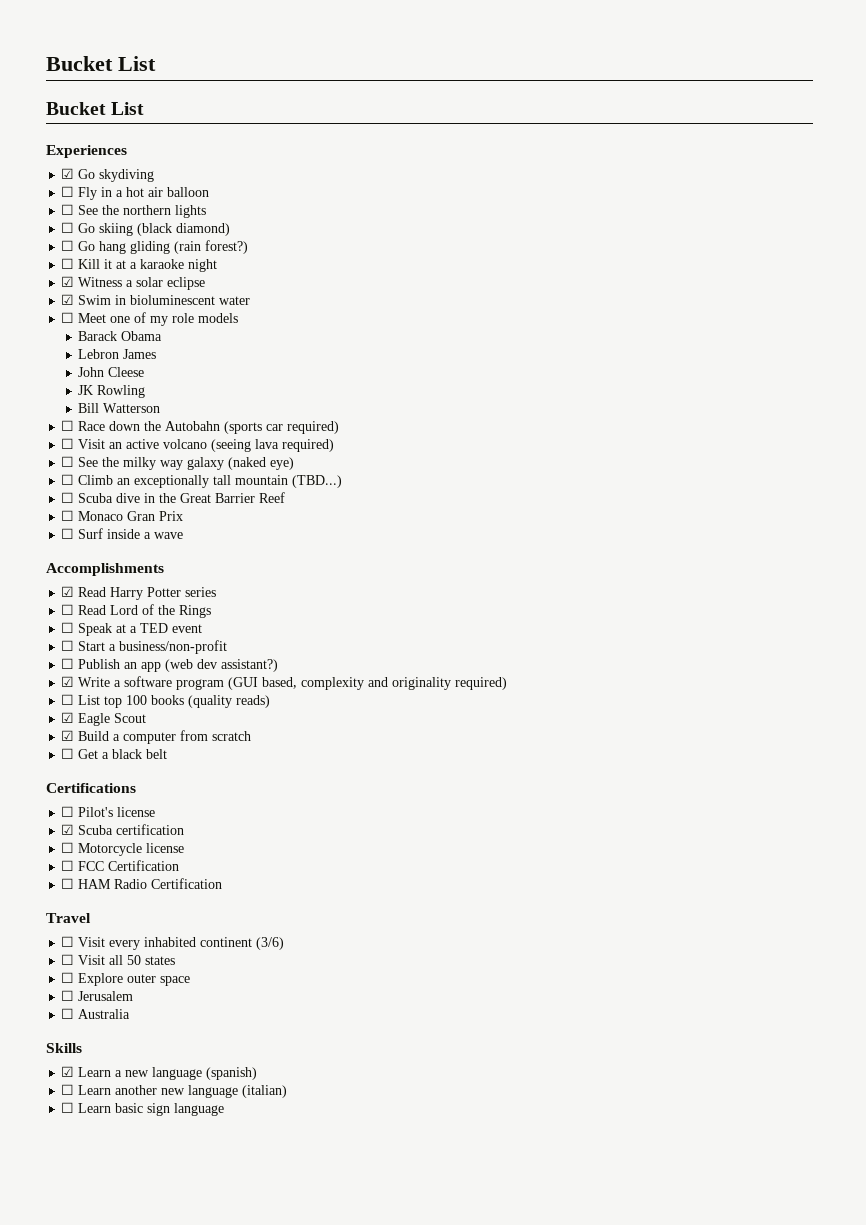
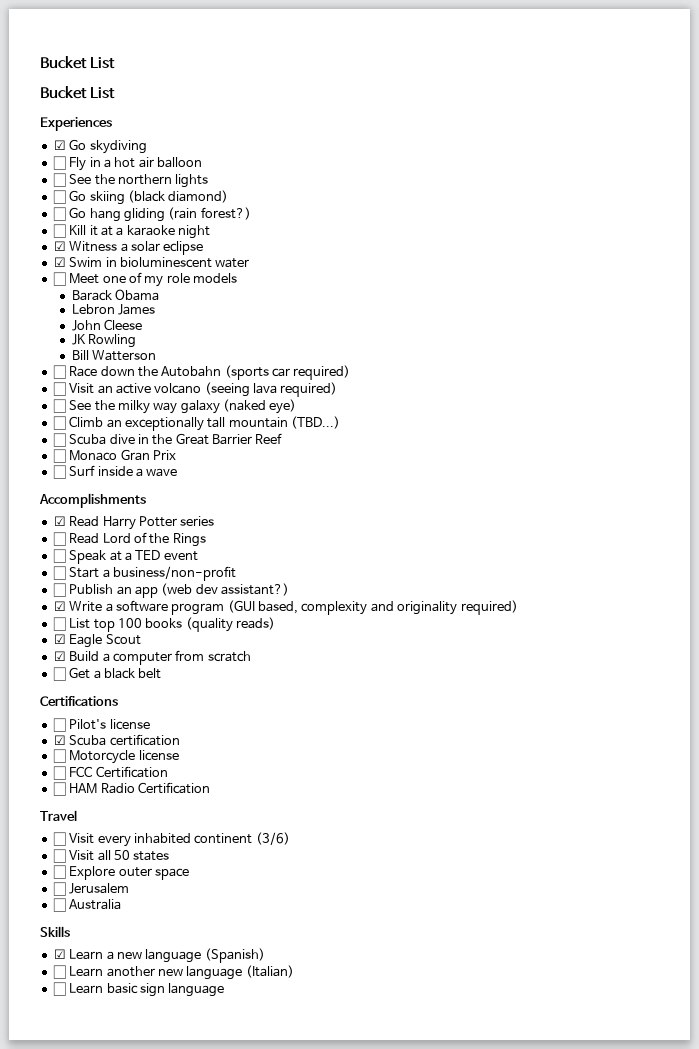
[206,1067,258,1080] (spanish) -> [204,948,265,963] (Spanish)
[242,1085,288,1098] (italian) -> [245,965,294,978] (Italian)

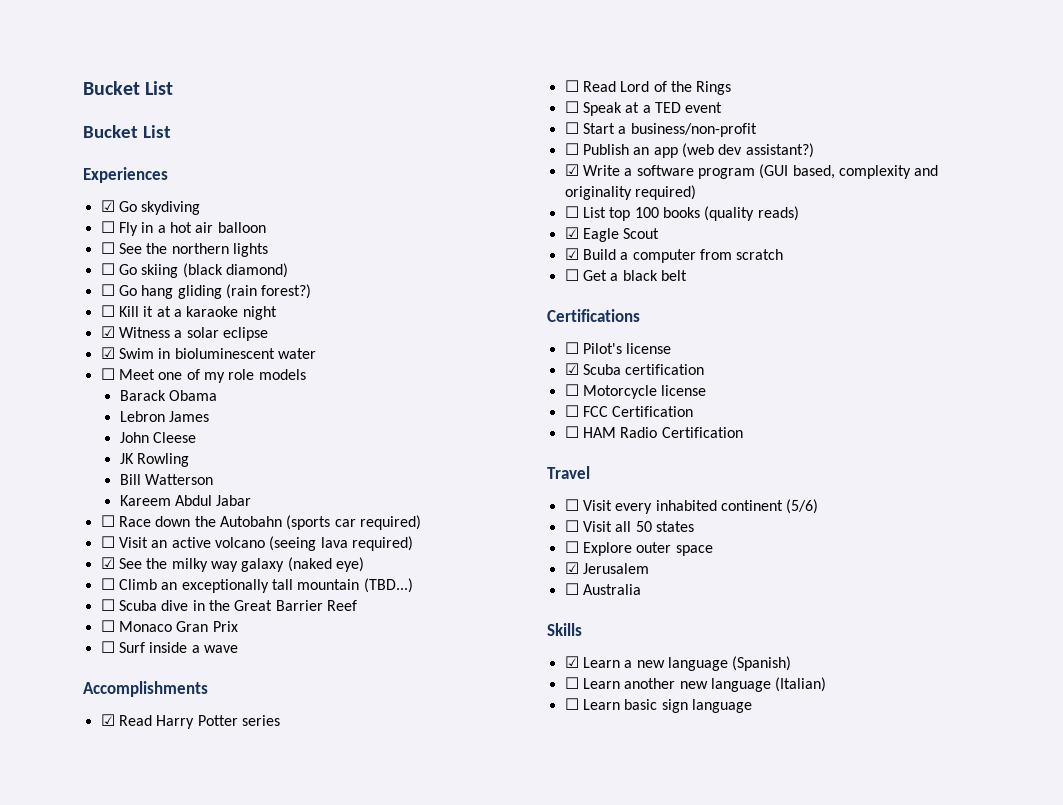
(157, 355) none -> [119,495,252,506] // Kareem Abdul Jabar
[52,399,66,413] ☐ -> [100,557,115,569] ☑
[255,832,290,845] (3/6) -> [786,499,819,514] (5/6)
[52,882,66,896] ☐ -> [564,562,579,574] ☑

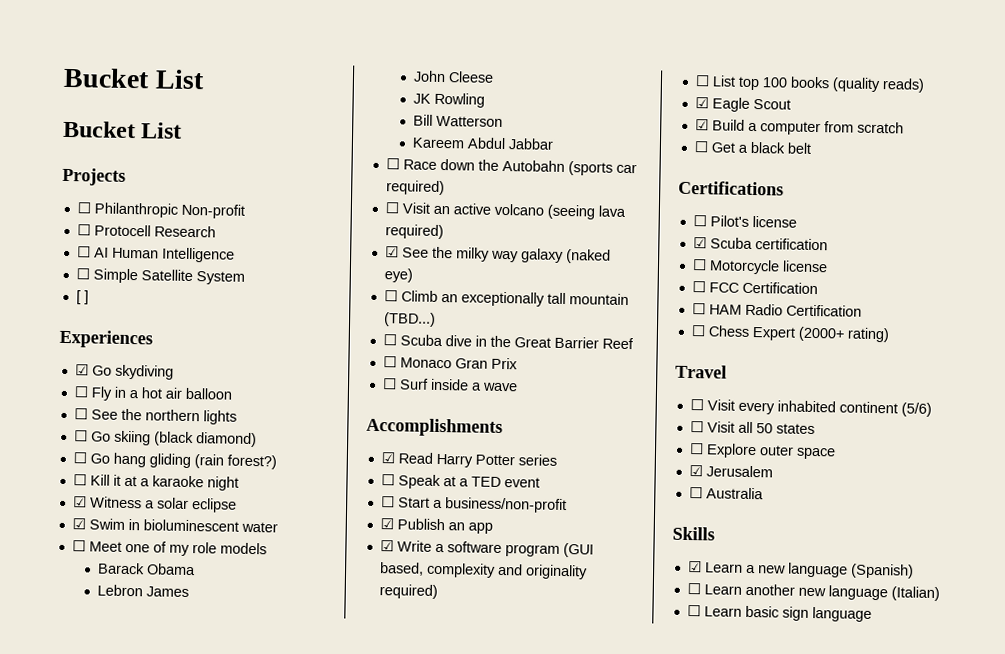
(171, 131) none -> [62,167,126,186] [76,202,245,219] [76,224,216,238] [76,246,235,263] [75,268,245,285] [75,290,89,305] // Projects // ☐ Philanthropic Non-profit // ☐ Protocell Research // ☐ AI Human Intelligence // ☐ Simple Satellite System // [ ]
[216,495,252,506] Jabar -> [507,138,554,150] Jabbar
[564,80,732,95] // ☐ Read Lord of the Rings -> (557, 460) none
[564,143,579,155] ☐ -> [379,518,394,530] ☑
[681,143,814,158] (web dev assistant?) -> (493, 528) none
(743, 432) none -> [690,325,890,343] // ☐ Chess Expert (2000+ rating)

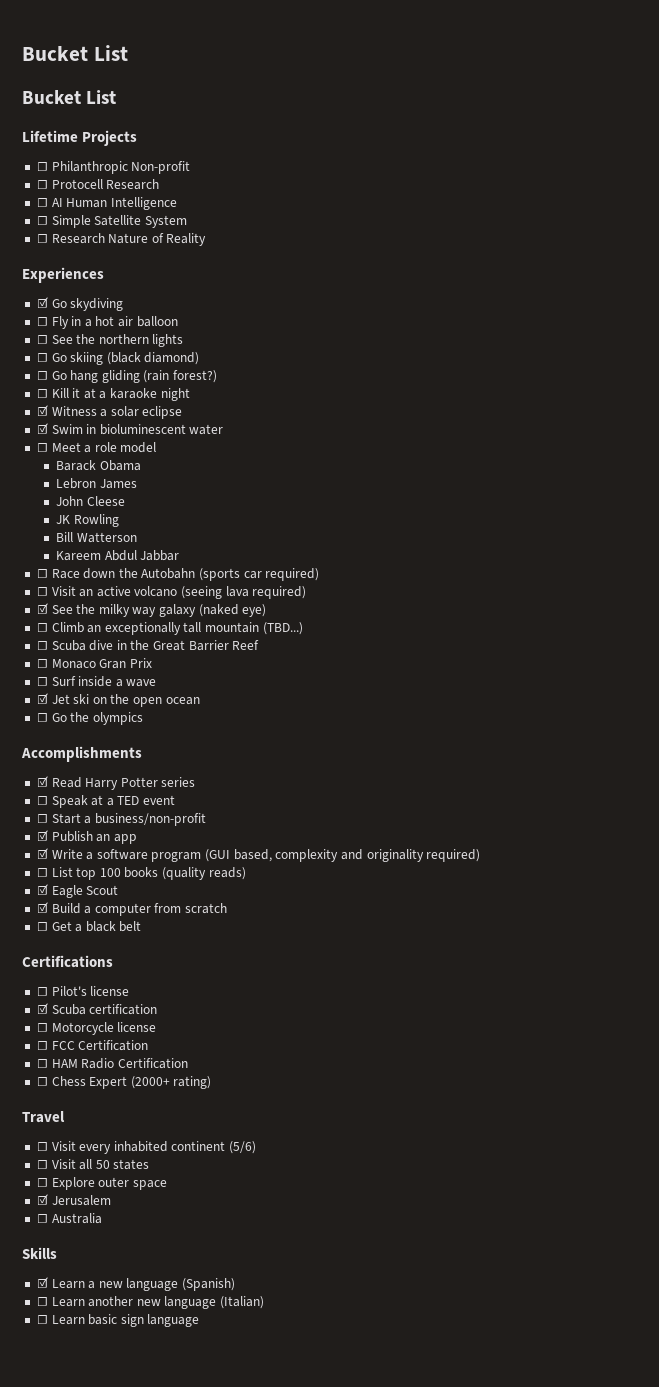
(183, 130) none -> [22,130,78,142] Lifetime
[75,290,89,305] [ ] -> [36,233,207,246] ☐ Research Nature of Reality
[124,541,267,557] one of my role models -> [84,442,157,453] a role model
(518, 387) none -> [36,693,200,707] [36,712,143,725] // ☑ Jet ski on the open ocean // ☐ Go the olympics

